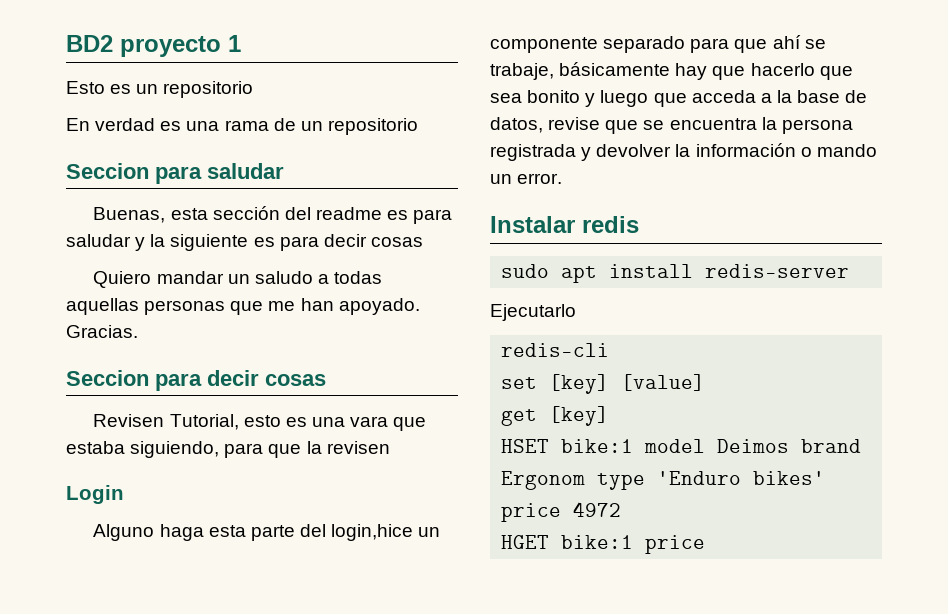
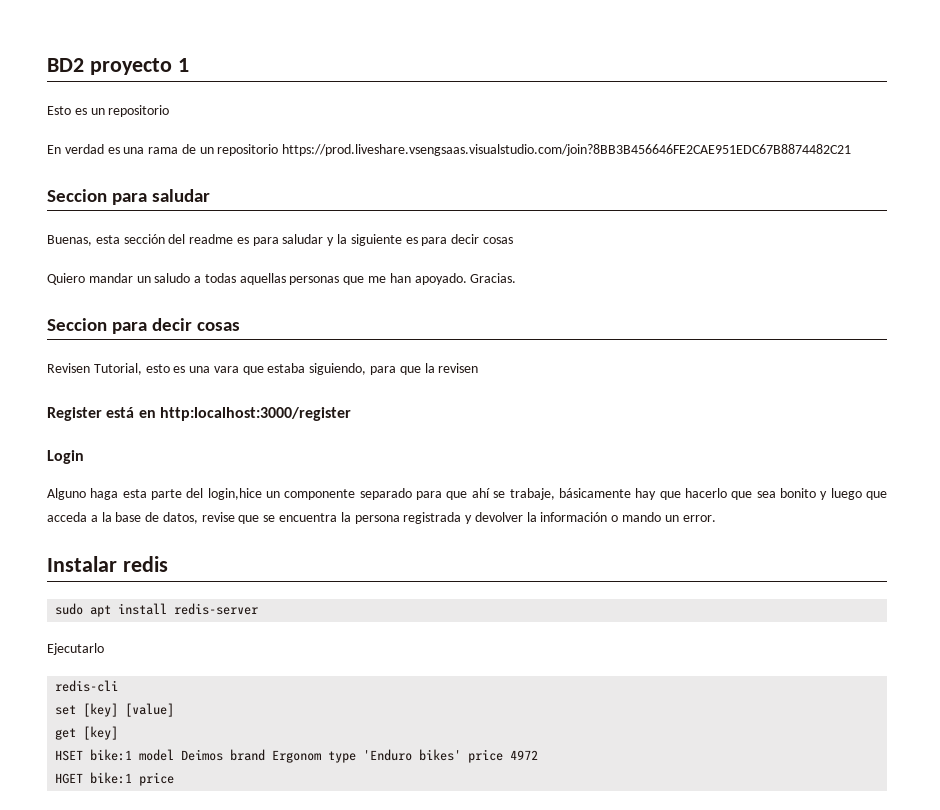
(418, 126) none -> [282,144,852,156] https://prod.liveshare.vsengsaas.visualstudio.com/join?8BB3B456646FE2CAE951EDC67B8874482C21
(390, 447) none -> [47,407,351,421] // Register está en http:localhost:3000/register

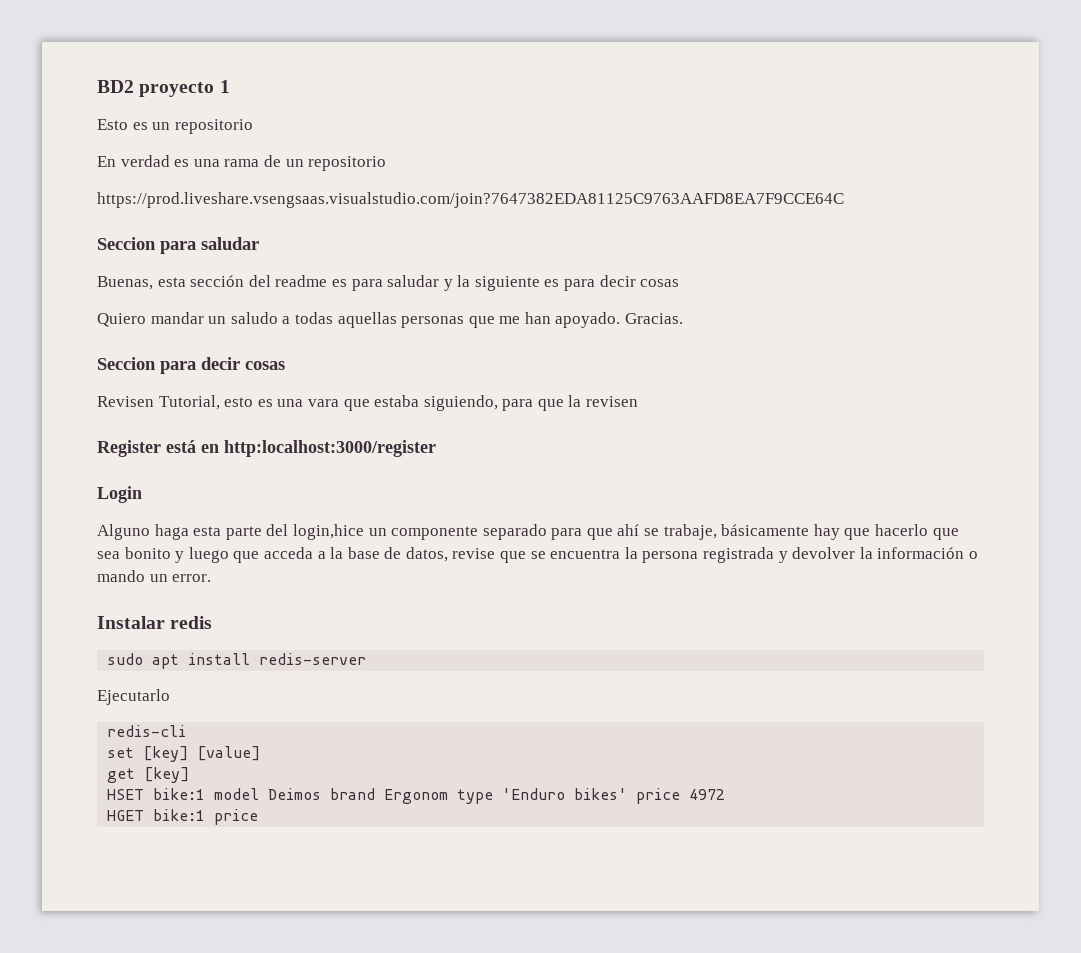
[282,144,852,156] https://prod.liveshare.vsengsaas.visualstudio.com/join?8BB3B456646FE2CAE951EDC67B8874482C21 -> [97,192,844,208] // https://prod.liveshare.vsengsaas.visualstudio.com/join?7647382EDA81125C9763AAFD8EA7F9CCE64C

